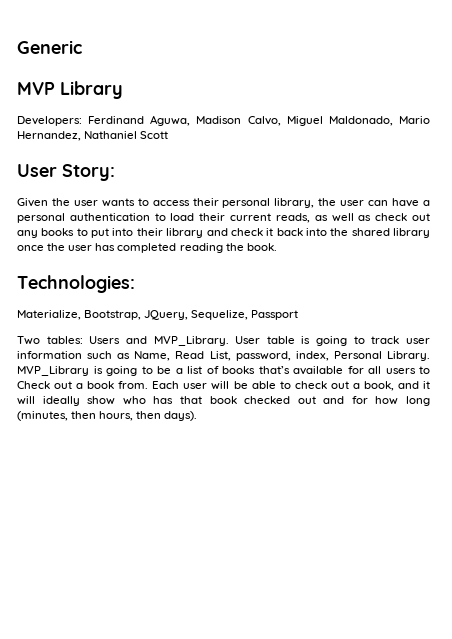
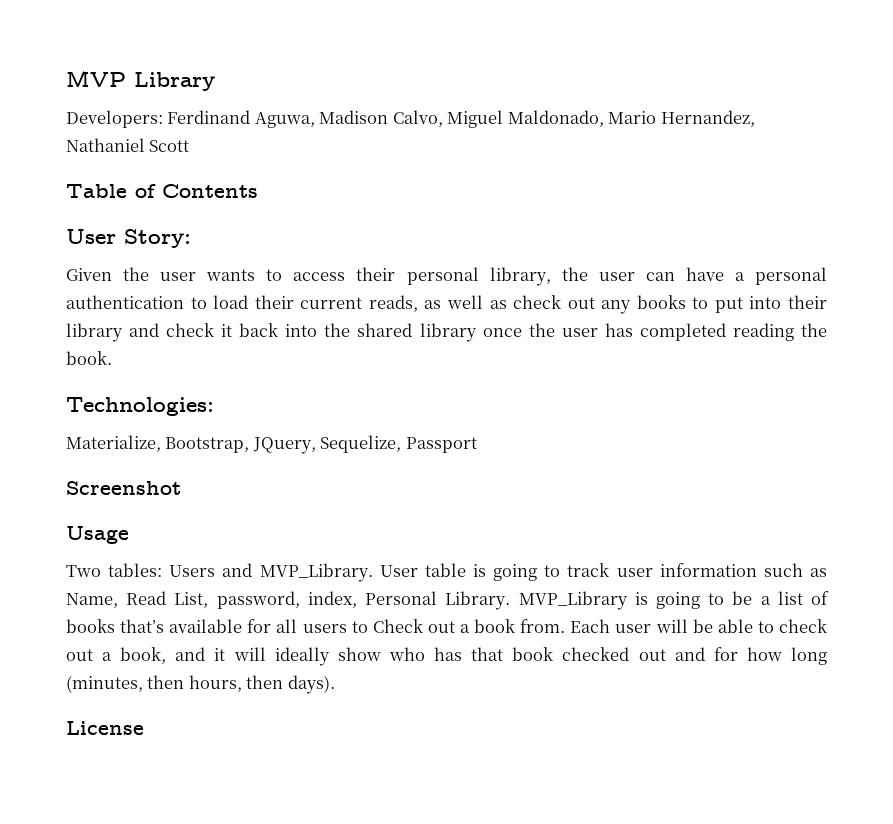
[17,40,82,54] Generic // -> (66, 78) none
(169, 135) none -> [66,184,258,198] // Table of Contents
(299, 315) none -> [66,481,181,495] [66,526,129,544] // Screenshot // Usage
(198, 416) none -> [66,721,144,735] // License

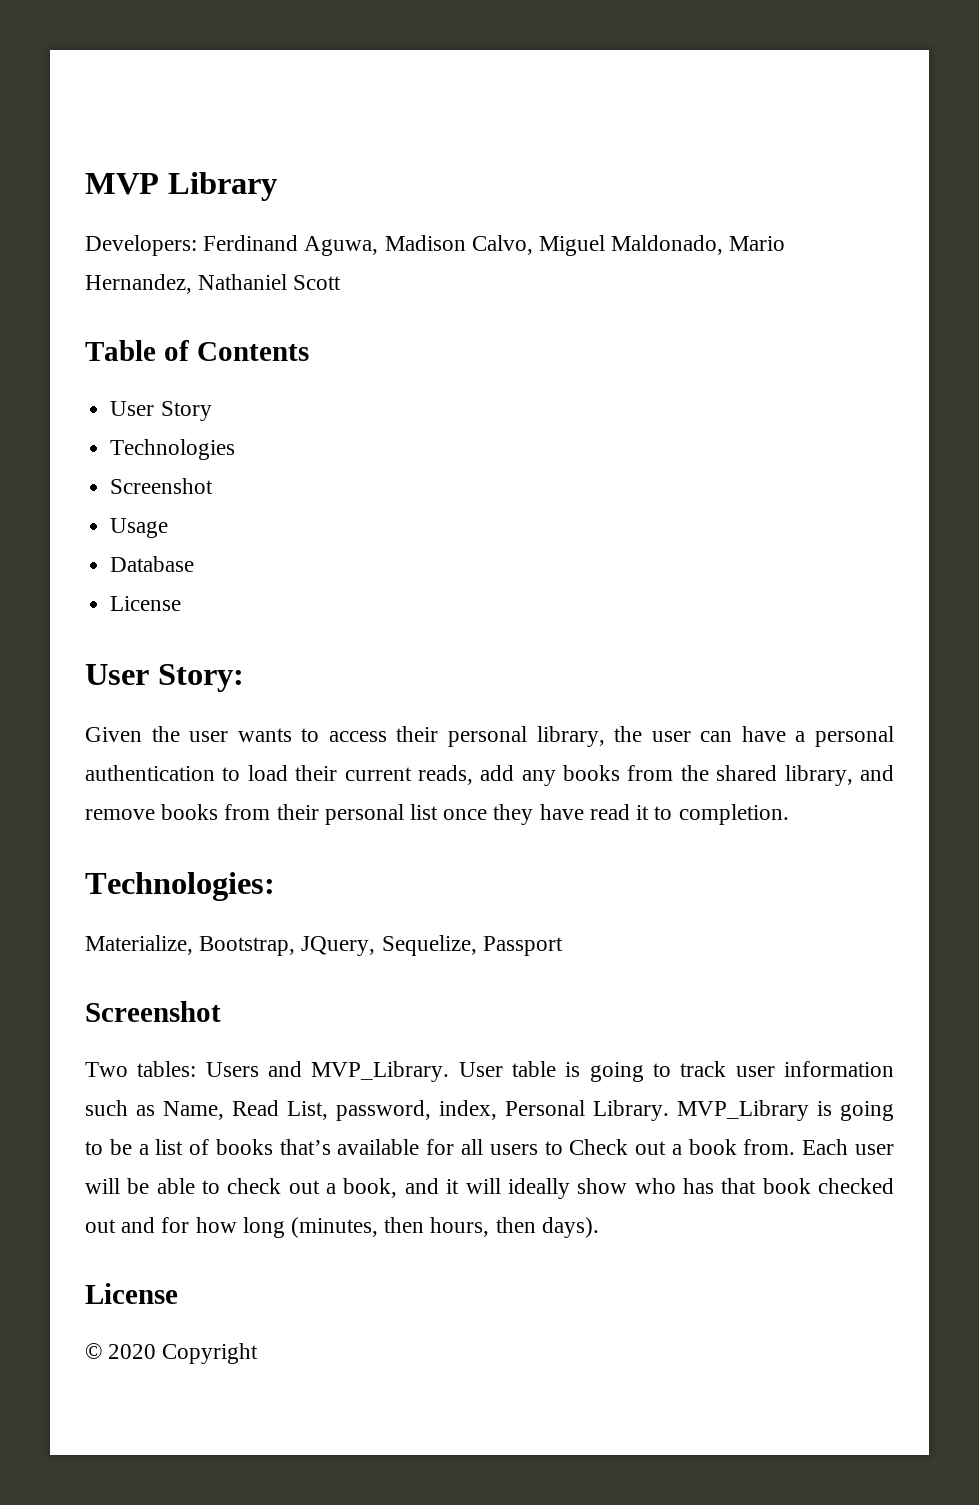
(258, 191) none -> [110,401,212,421] [110,439,236,460] [110,478,214,494] [110,518,169,538] [110,556,195,572] [110,596,182,611] // User Story // Technologies // Screenshot // Usage // Database // License
[424,295,827,314] [66,323,828,342] [66,351,112,365] as well as check out any books to put into their library and check it back into the shared library once the user has completed reading the book. -> [480,765,894,786] [85,804,789,825] add any books from the shared library, and remove books from their personal list once they have read it to completion.
[66,526,129,544] // Usage -> (221, 1011) none
(144, 728) none -> [85,1343,259,1364] // © 2020 Copyright

